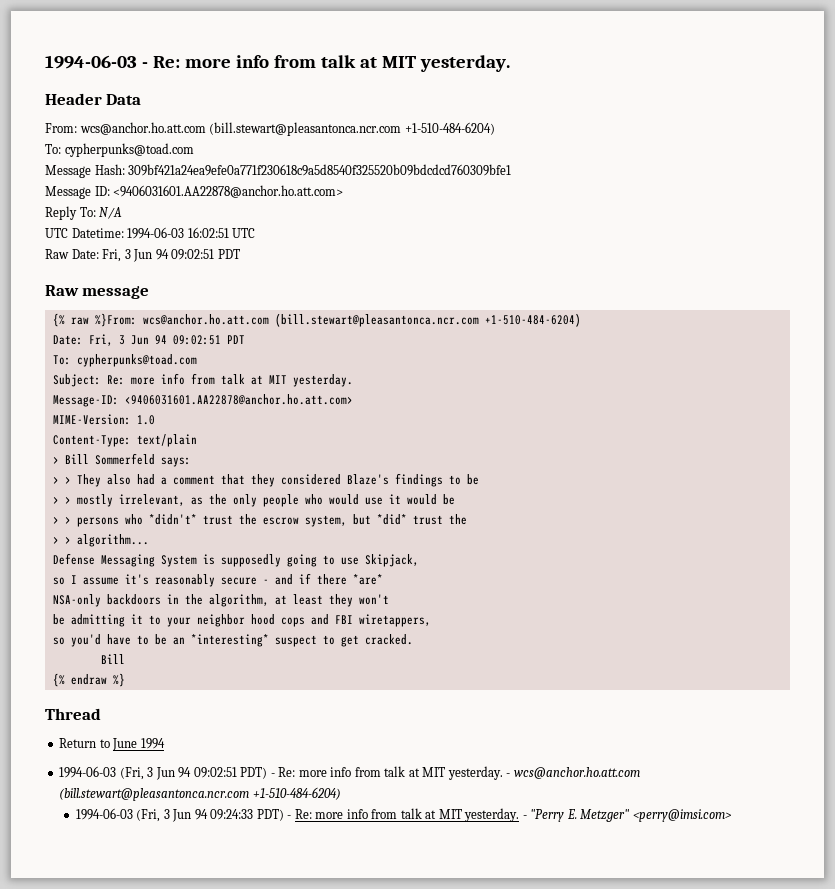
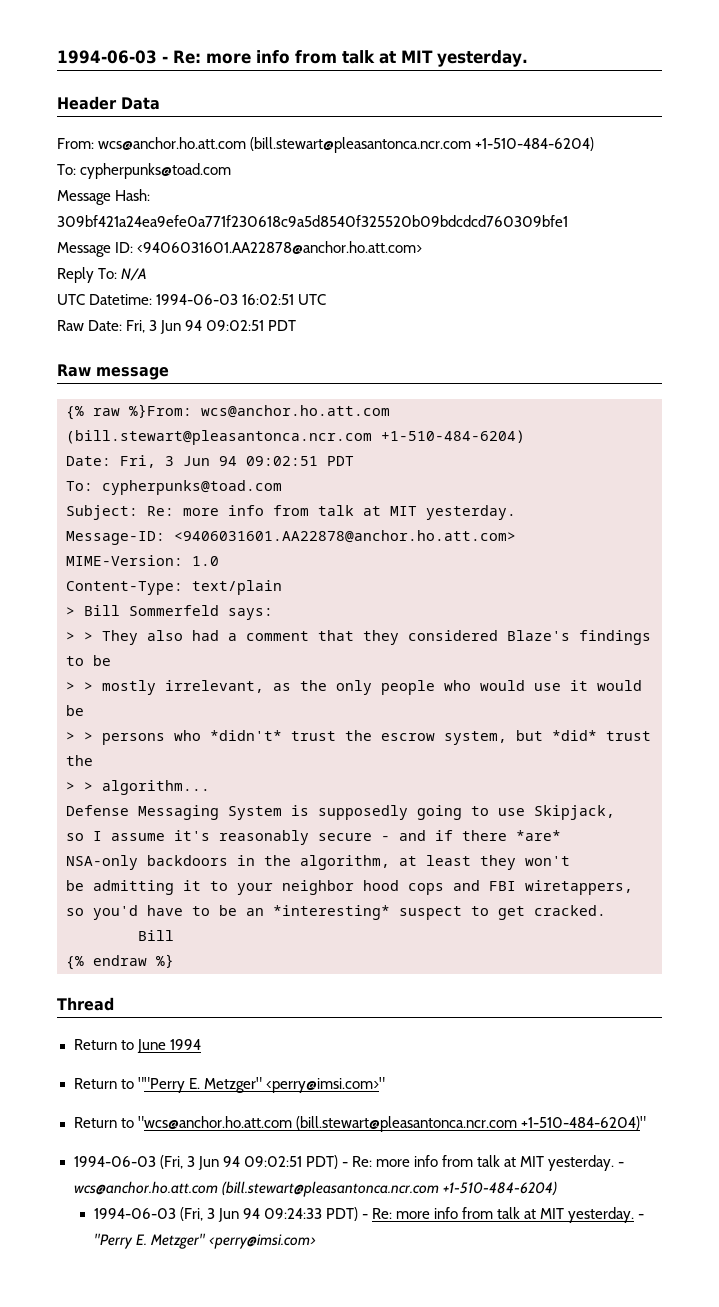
(165, 743) none -> [73,1077,385,1093] [73,1116,646,1132] // Return to ""Perry E. Metzger" <perry@imsi.com>" // Return to "wcs@anchor.ho.att.com (bill.stewart@pleasantonca.ncr.com +1-510-484-6204)"

